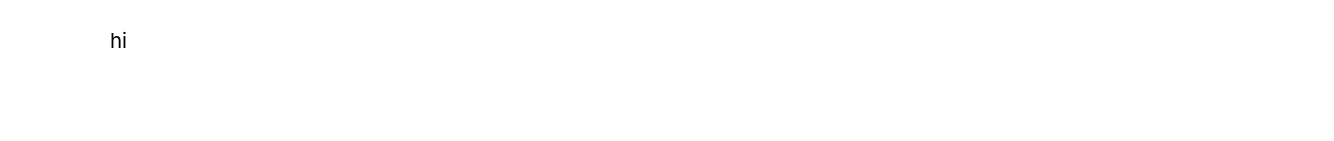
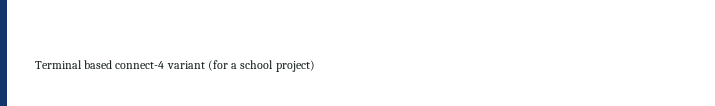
[110,31,127,48] hi -> [35,60,315,72] Terminal based connect-4 variant (for a school project)

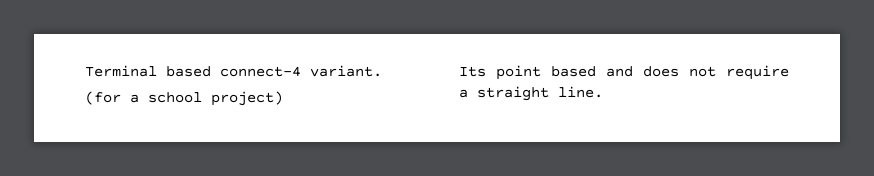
[166,61,205,69] variant -> [310,65,382,77] variant. //
(315, 66) none -> [459,65,789,80] [459,86,603,101] // Its point based and does not require a straight line.

